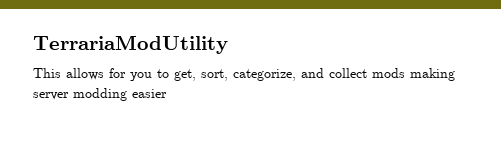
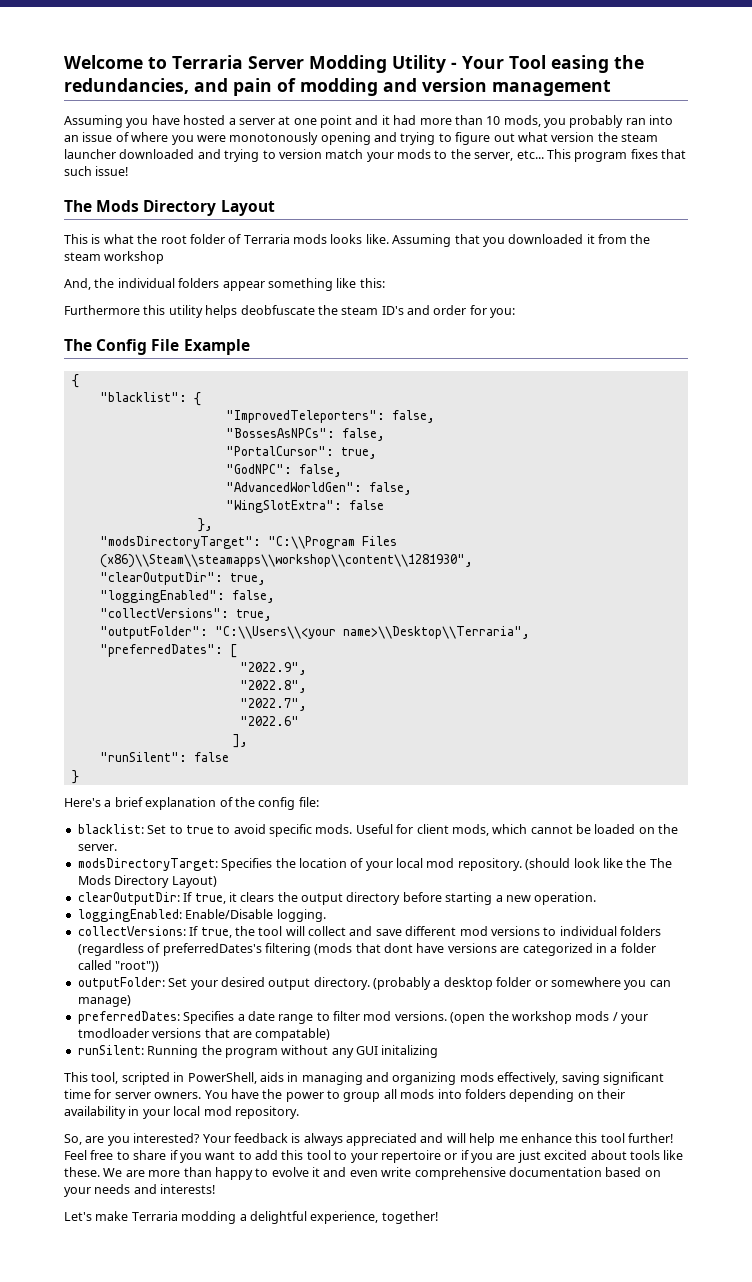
[33,35,228,54] [33,68,455,81] [33,88,167,101] TerrariaModUtility // This allows for you to get, sort, categorize, and collect mods making server modding easier -> [64,55,644,73] [64,78,611,96] [64,115,674,128] [64,132,658,145] [64,149,686,162] [64,166,129,176] [64,200,275,216] [64,234,651,247] [64,251,165,264] [64,278,385,291] [64,305,516,318] [64,339,250,355] [71,374,79,388] [99,392,201,406] [225,410,435,423] [225,428,385,441] [225,446,377,459] [225,464,342,477] [225,482,412,495] [225,500,384,513] [197,518,213,532] [99,536,397,549] [99,554,473,568] [99,572,266,585] [99,590,275,603] [99,608,272,621] [99,626,530,639] [99,644,237,658] [239,662,307,675] [239,680,307,693] [239,698,307,711] [239,716,299,726] [232,734,248,748] [99,752,229,762] [71,770,79,784] [64,797,319,810] [77,824,679,837] [77,844,117,851] [77,858,672,871] [77,875,217,888] [77,892,597,905] [77,909,326,922] [77,926,661,938] [77,943,656,956] [77,960,160,972] [77,977,671,990] [77,995,131,1007] [77,1011,648,1024] [77,1028,331,1041] [77,1045,439,1058] [64,1072,664,1085] [64,1089,625,1102] [64,1106,299,1119] [64,1133,673,1146] [64,1150,684,1163] [64,1167,661,1180] [64,1184,216,1197] [64,1211,438,1224] Welcome to Terraria Server Modding Utility - Your Tool easing the redundancies, and pain of modding and version management // Assuming you have hosted a server at one point and it had more than 10 mods, you probably ran into an issue of where you were monotonously opening and trying to figure out what version the steam launcher downloaded and trying to version match your mods to the server, etc... This program fixes that such issue! // The Mods Directory Layout // This is what the root folder of Terraria mods looks like. Assuming that you downloaded it from the steam workshop // And, the individual folders appear something like this: // Furthermore this utility helps deobfuscate the steam ID's and order for you: // The Config File Example // { // "blacklist": { // "ImprovedTeleporters": false, // "BossesAsNPCs": false, // "PortalCursor": true, // "GodNPC": false, // "AdvancedWorldGen": false, // "WingSlotExtra": false // }, // "modsDirectoryTarget": "C:\\Program Files (x86)\\Steam\\steamapps\\workshop\\content\\1281930", // "clearOutputDir": true, // "loggingEnabled": false, // "collectVersions": true, // "outputFolder": "C:\\Users\\<your name>\\Desktop\\Terraria", // "preferredDates": [ // "2022.9", // "2022.8", // "2022.7", // "2022.6" // ], // "runSilent": false // } // Here's a brief explanation of the config file: // blacklist: Set to true to avoid specific mods. Useful for client mods, which cannot be loaded on the server. // modsDirectoryTarget: Specifies the location of your local mod repository. (should look like the The Mods Directory Layout) // clearOutputDir: If true, it clears the output directory before starting a new operation. // loggingEnabled: Enable/Disable logging. // collectVersions: If true, the tool will collect and save different mod versions to individual folders (regardless of preferredDates's filtering (mods that dont have versions are categorized in a folder called "root")) // outputFolder: Set your desired output directory. (probably a desktop folder or somewhere you can manage) // preferredDates: Specifies a date range to filter mod versions. (open the workshop mods / your tmodloader versions that are compatable) // runSilent: Running the program without any GUI initalizing // This tool, scripted in PowerShell, aids in managing and organizing mods effectively, saving significant time for server owners. You have the power to group all mods into folders depending on their availability in your local mod repository. // So, are you interested? Your feedback is always appreciated and will help me enhance this tool further! Feel free to share if you want to add this tool to your repertoire or if you are just excited about tools like these. We are more than happy to evolve it and even write comprehensive documentation based on your needs and interests! // Let's make Terraria modding a delightful experience, together!

